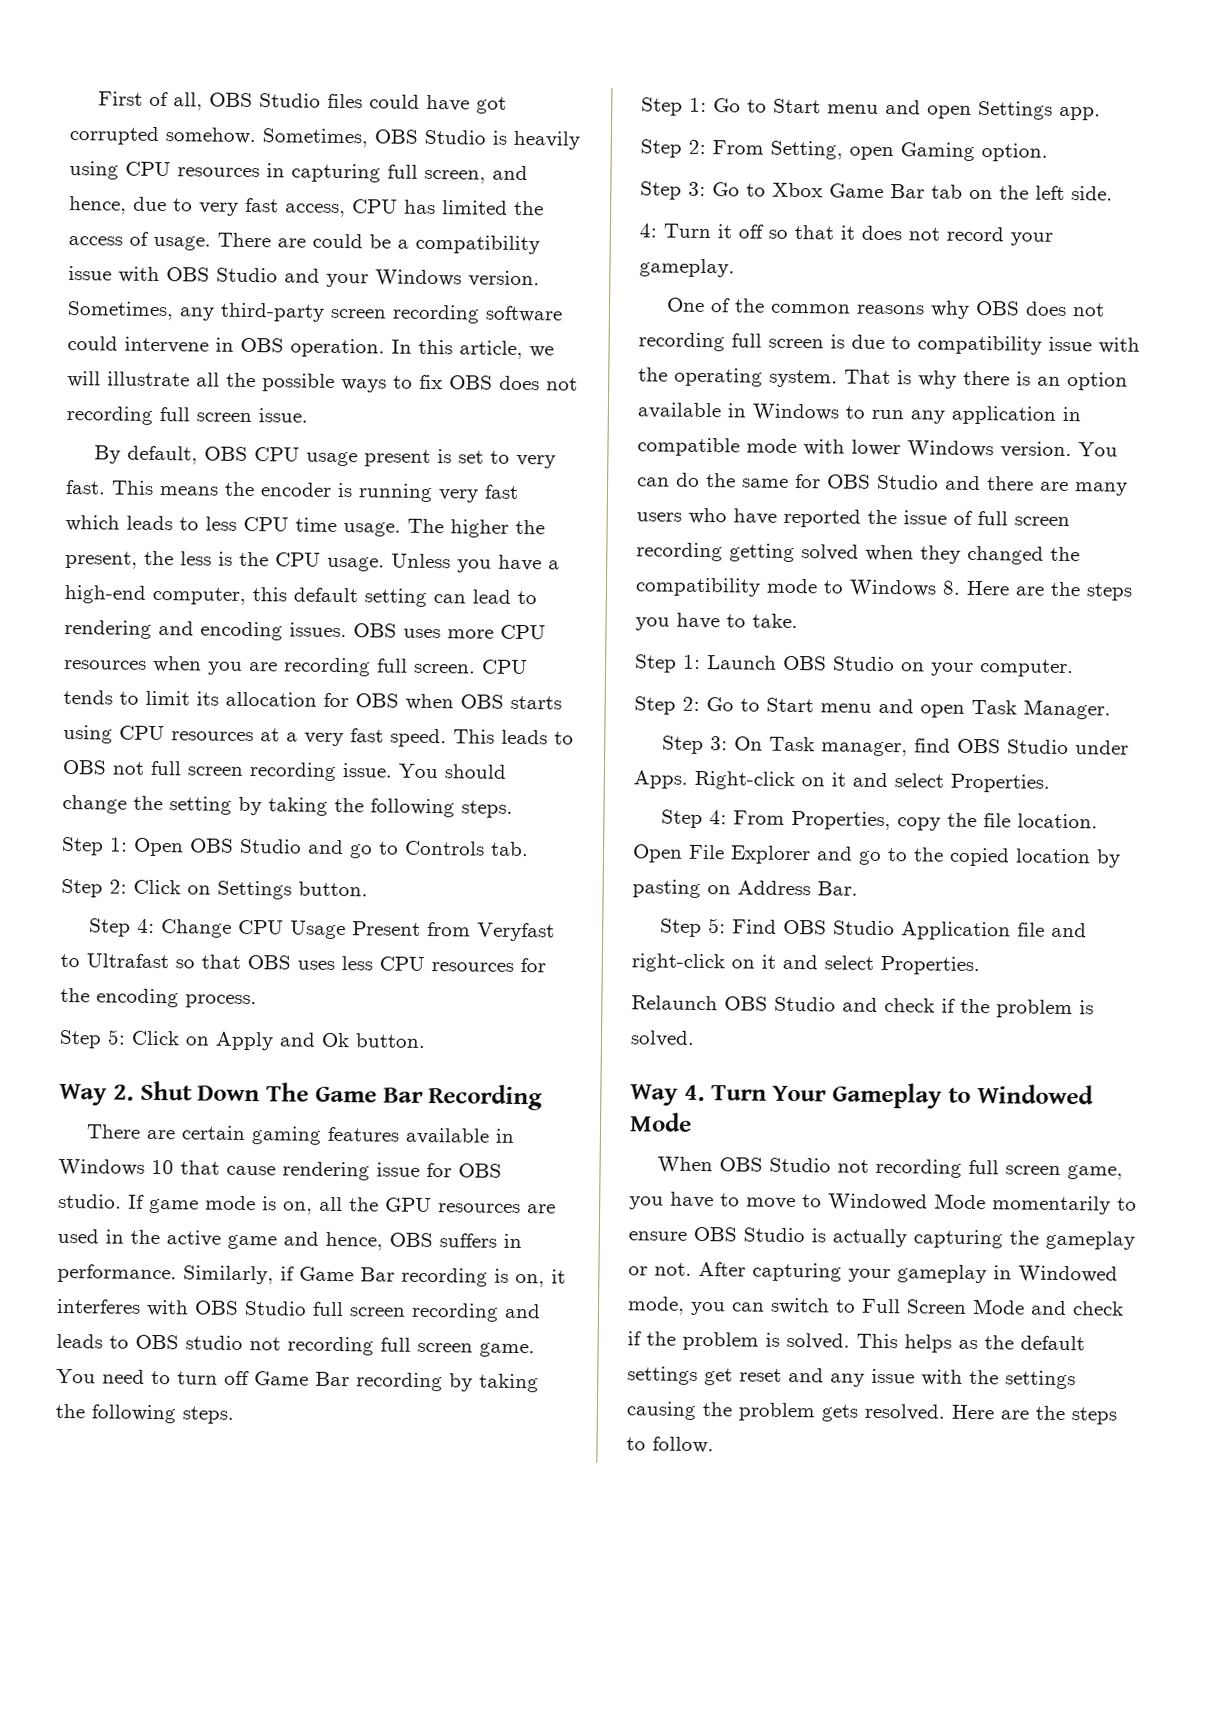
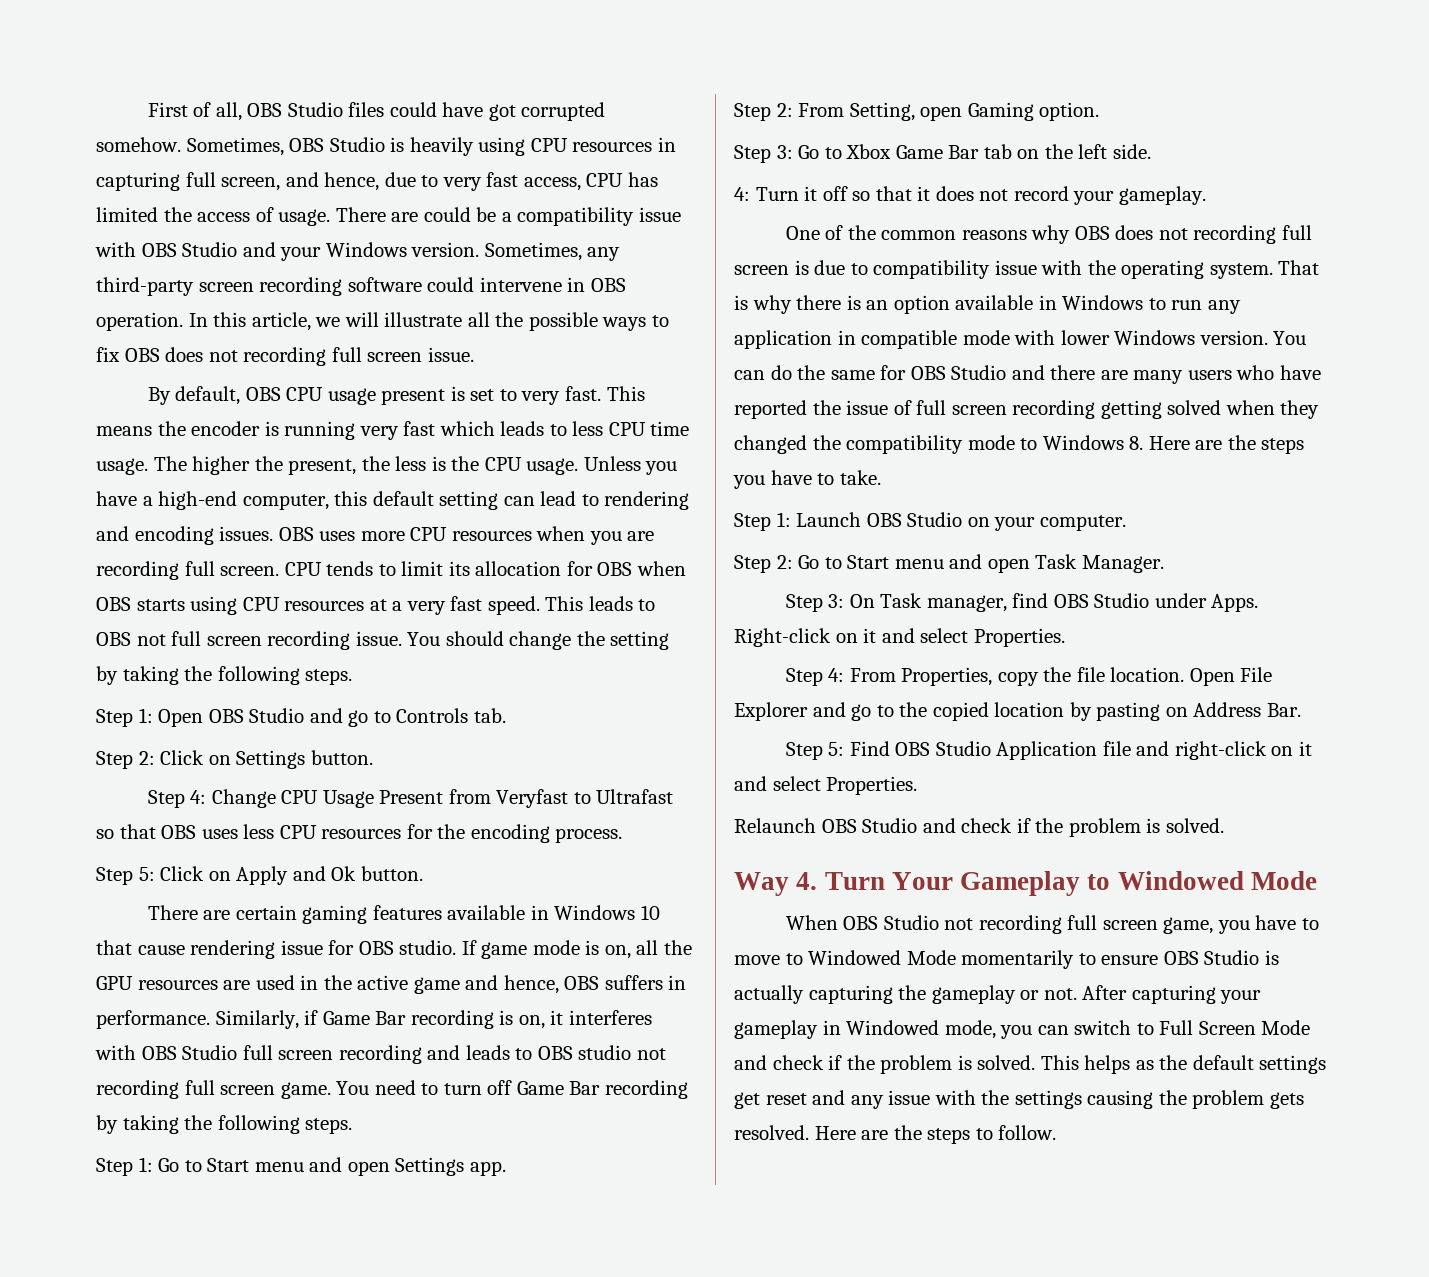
[59,1080,544,1111] // Way 2. Shut Down The Game Bar Recording -> (423, 873) none

